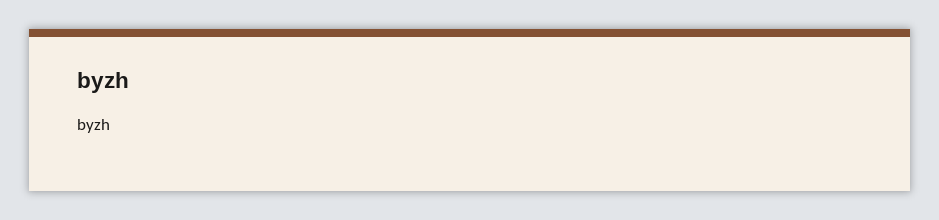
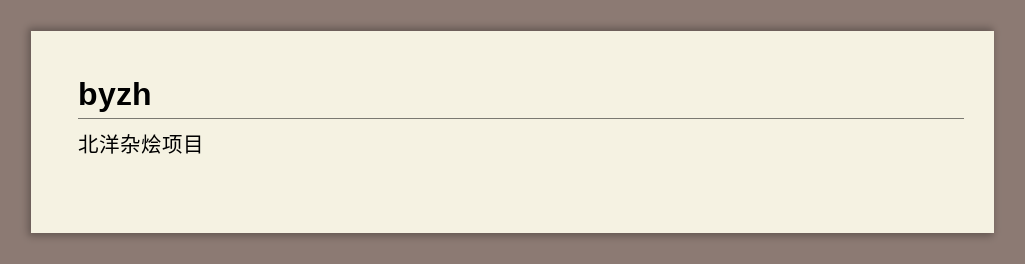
[77,119,110,133] byzh -> [78,134,204,154] 北洋杂烩项目

